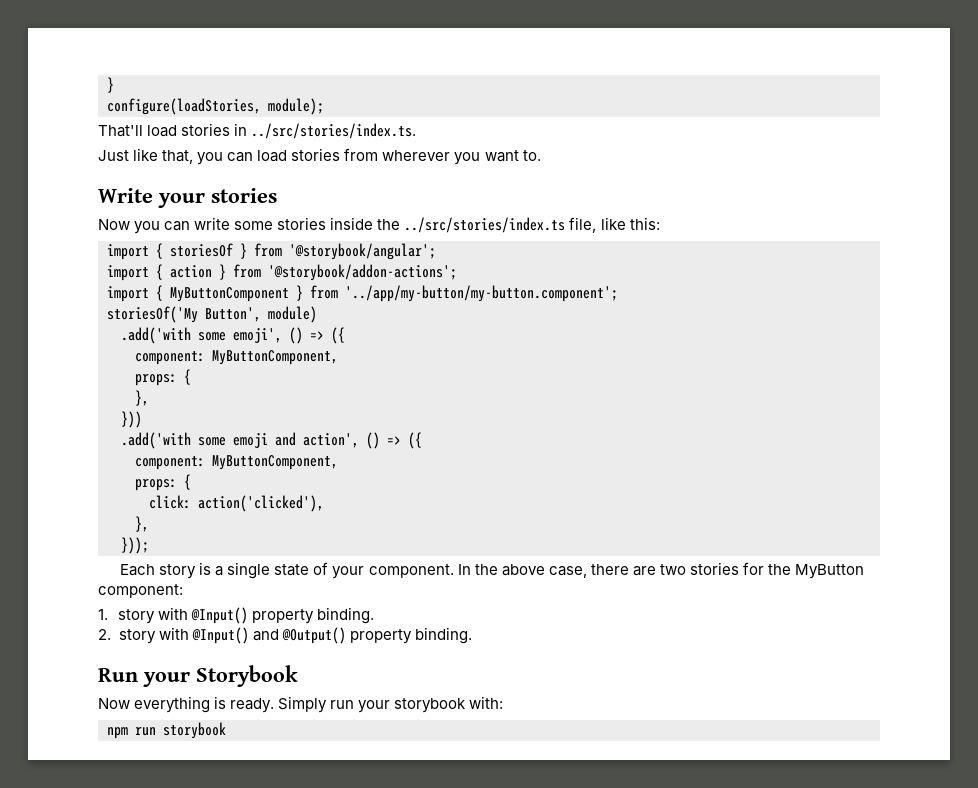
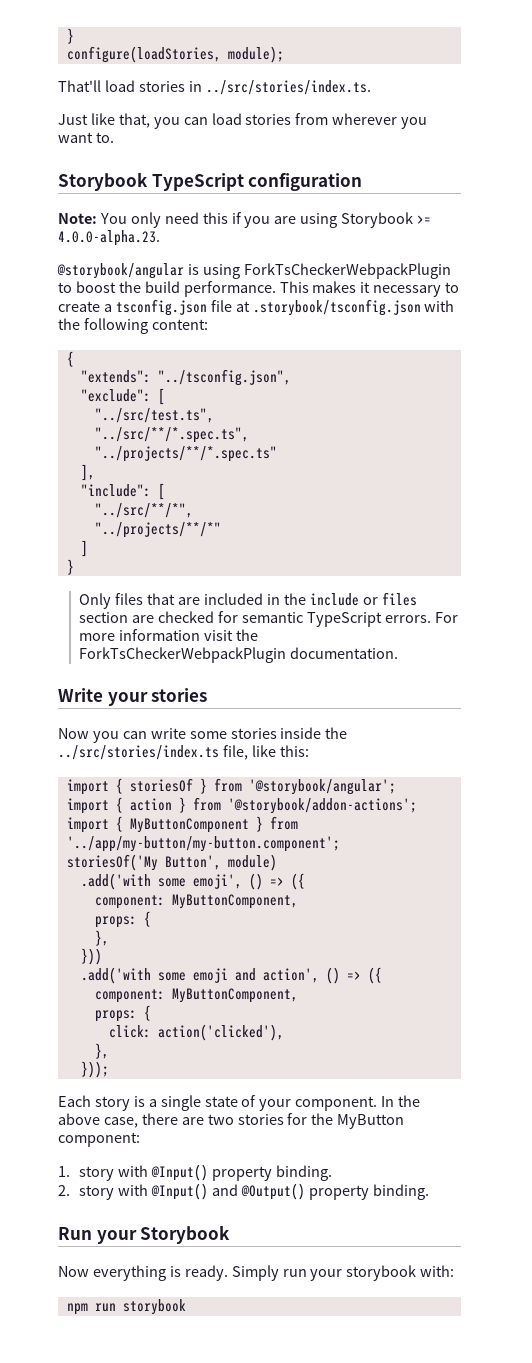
(541, 155) none -> [58,172,363,191] [58,212,432,228] [58,230,160,246] [57,263,451,279] [58,281,460,297] [58,299,455,316] [58,318,208,334] [66,351,74,367] [80,369,291,386] [80,388,165,405] [94,408,214,423] [94,427,249,443] [94,446,277,462] [80,464,95,481] [80,483,165,500] [94,503,193,518] [94,522,221,538] [80,540,88,557] [66,559,74,575] [79,592,417,609] [79,611,458,627] [79,629,259,641] [79,647,399,663] // Storybook TypeScript configuration // Note: You only need this if you are using Storybook >= 4.0.0-alpha.23. // @storybook/angular is using ForkTsCheckerWebpackPlugin to boost the build performance. This makes it necessary to create a tsconfig.json file at .storybook/tsconfig.json with the following content: // { // "extends": "../tsconfig.json", // "exclude": [ // "../src/test.ts", // "../src/**/*.spec.ts", // "../projects/**/*.spec.ts" // ], // "include": [ // "../src/**/*", // "../projects/**/*" // ] // } // Only files that are included in the include or files section are checked for semantic TypeScript errors. For more information visit the ForkTsCheckerWebpackPlugin documentation.

